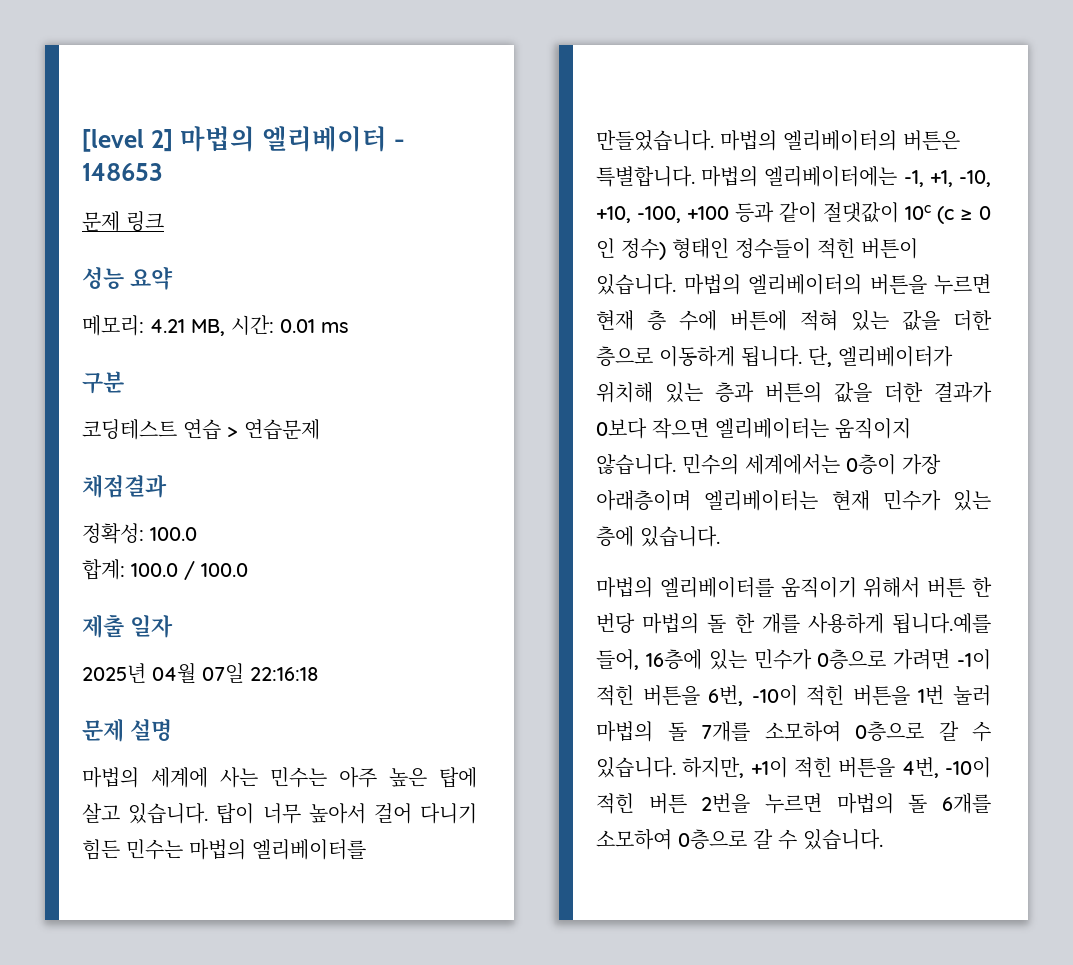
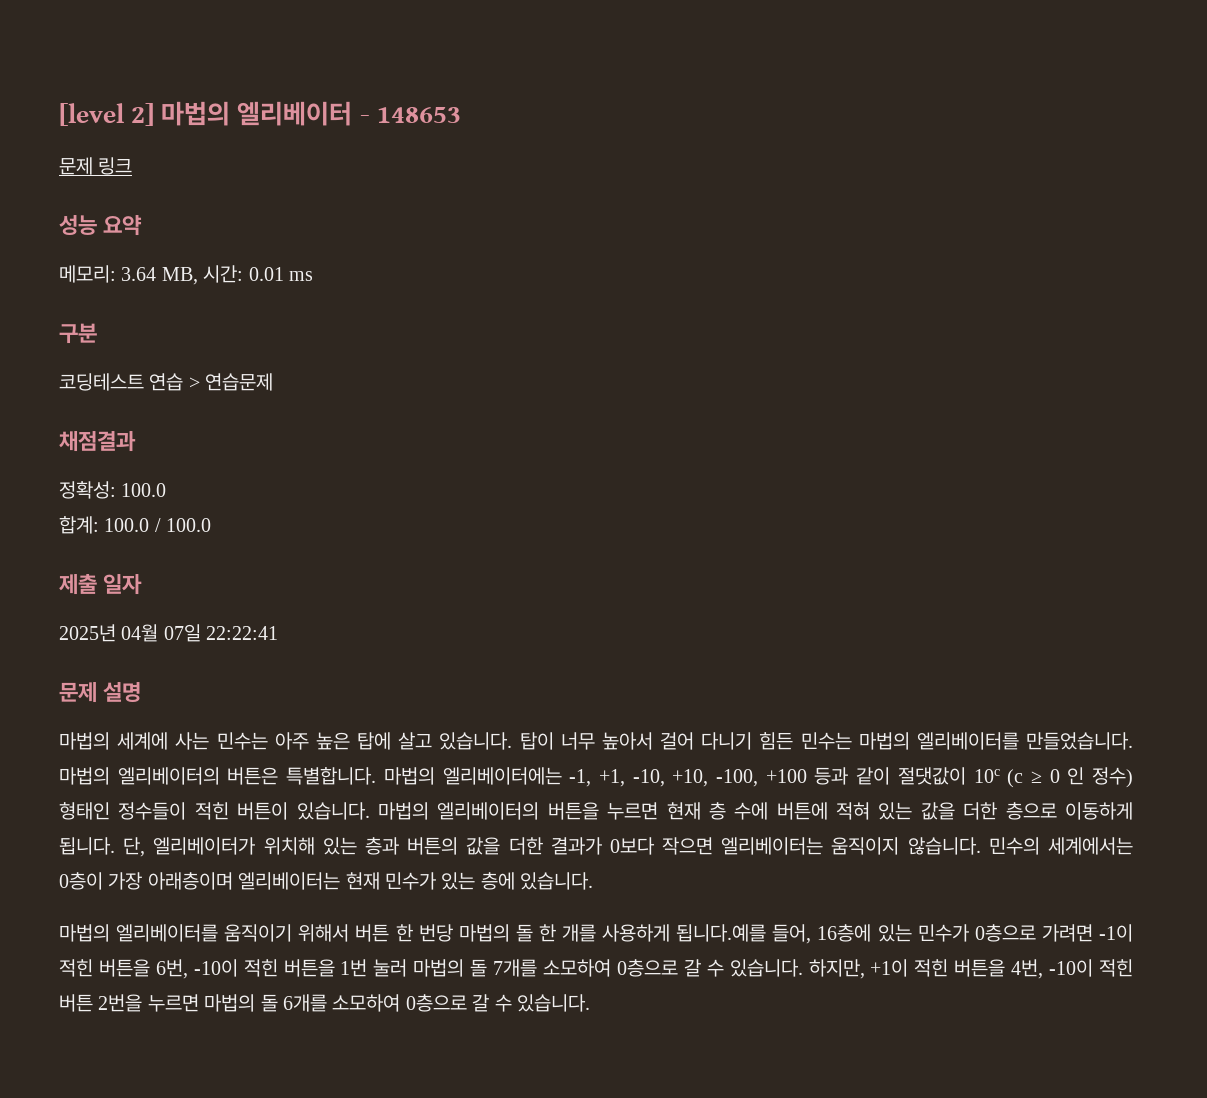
[150,319,185,333] 4.21 -> [121,267,157,281] 3.64
[250,667,319,681] 22:16:18 -> [206,626,279,640] 22:22:41

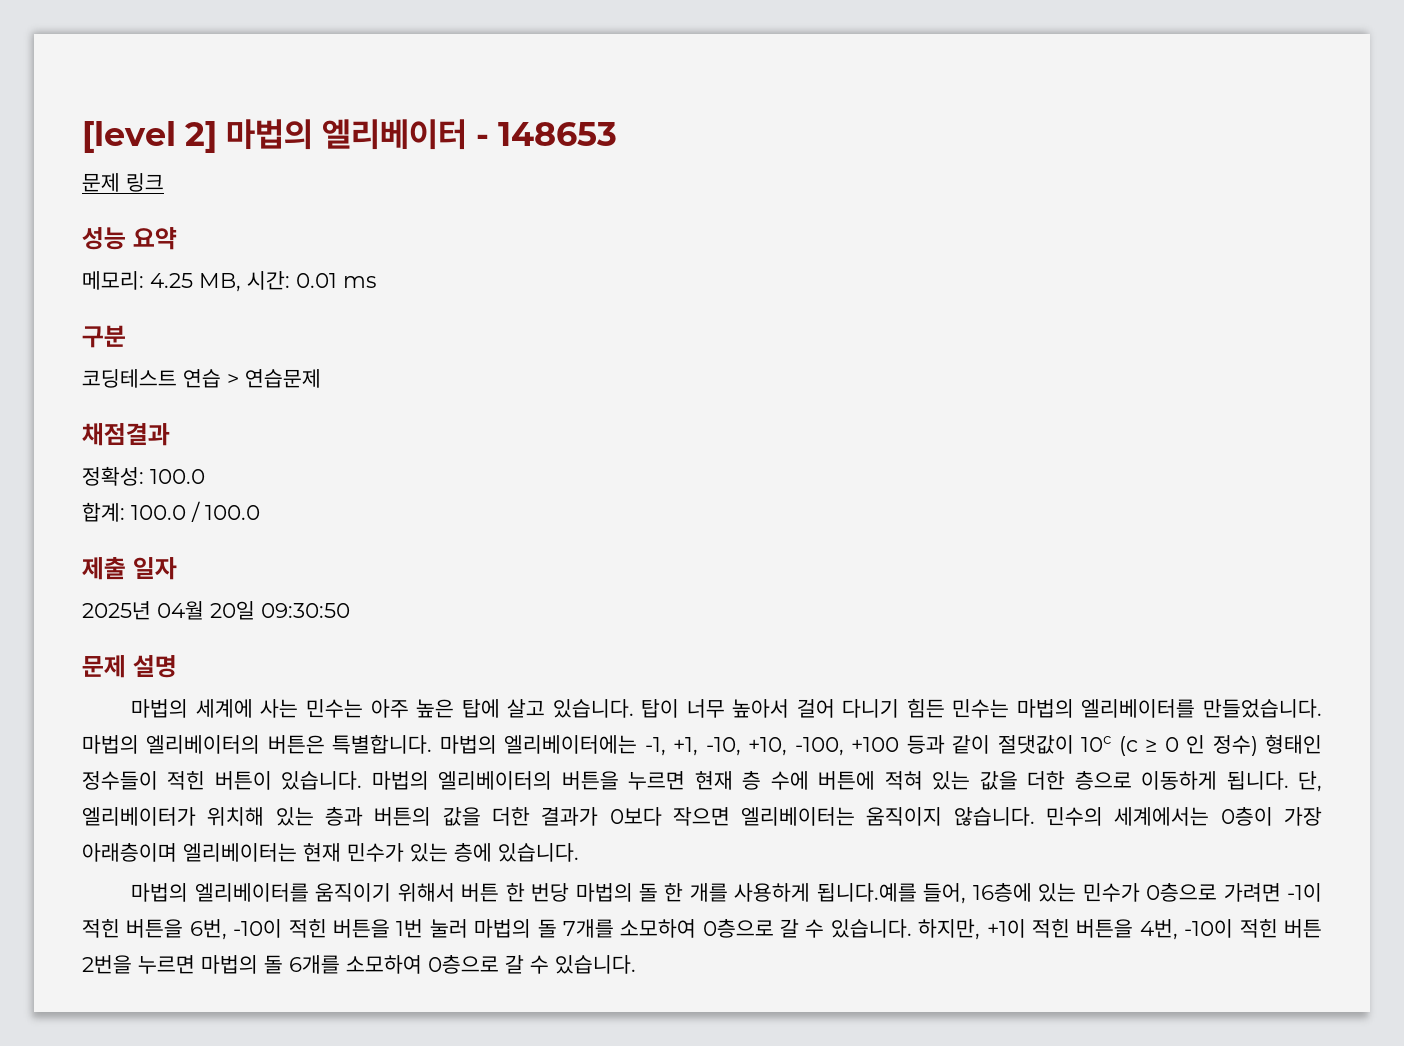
[121,267,157,281] 3.64 -> [150,273,193,288] 4.25
[163,624,279,642] 07일 22:22:41 -> [210,601,350,620] 20일 09:30:50

